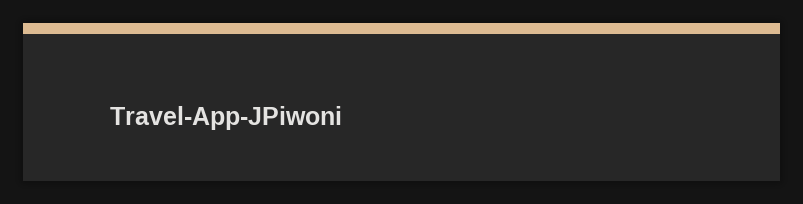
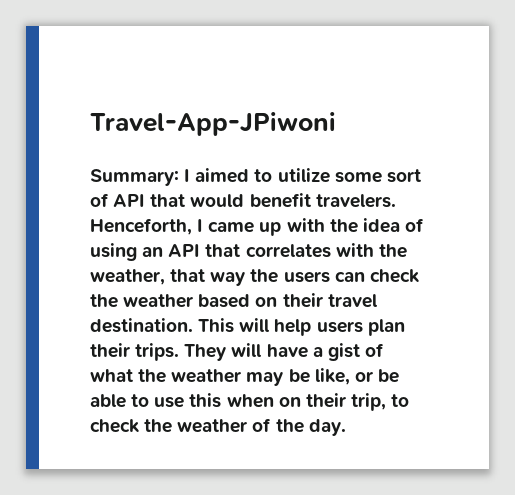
(342, 118) none -> [90,168,421,186] [90,193,396,208] [90,218,424,236] [90,243,407,261] [90,269,419,286] [90,293,378,308] [90,318,405,336] [90,343,384,361] [90,368,399,386] [90,393,410,411] [90,418,346,436] // Summary: I aimed to utilize some sort of API that would benefit travelers. Henceforth, I came up with the idea of using an API that correlates with the weather, that way the users can check the weather based on their travel destination. This will help users plan their trips. They will have a gist of what the weather may be like, or be able to use this when on their trip, to check the weather of the day.

